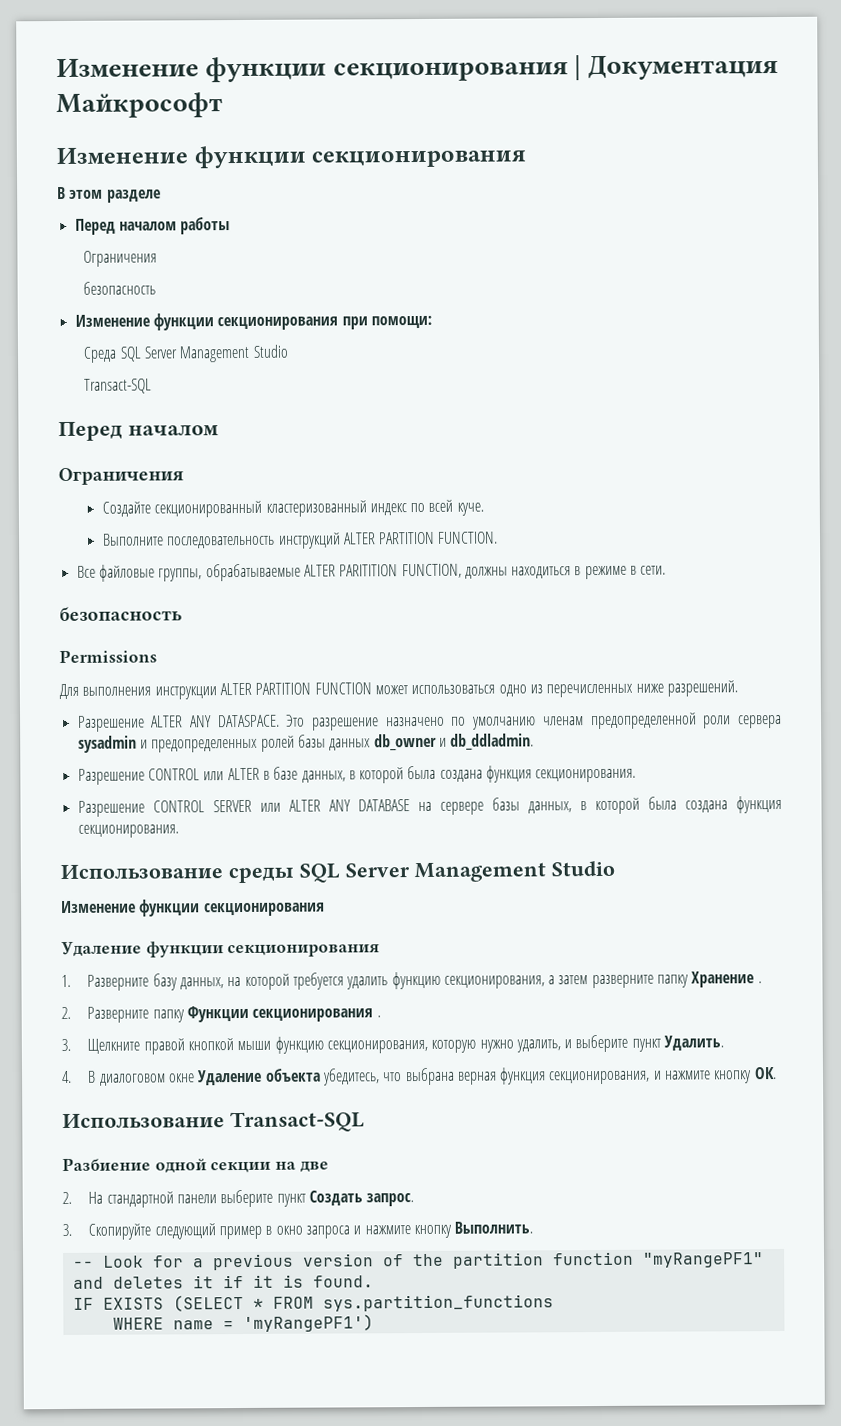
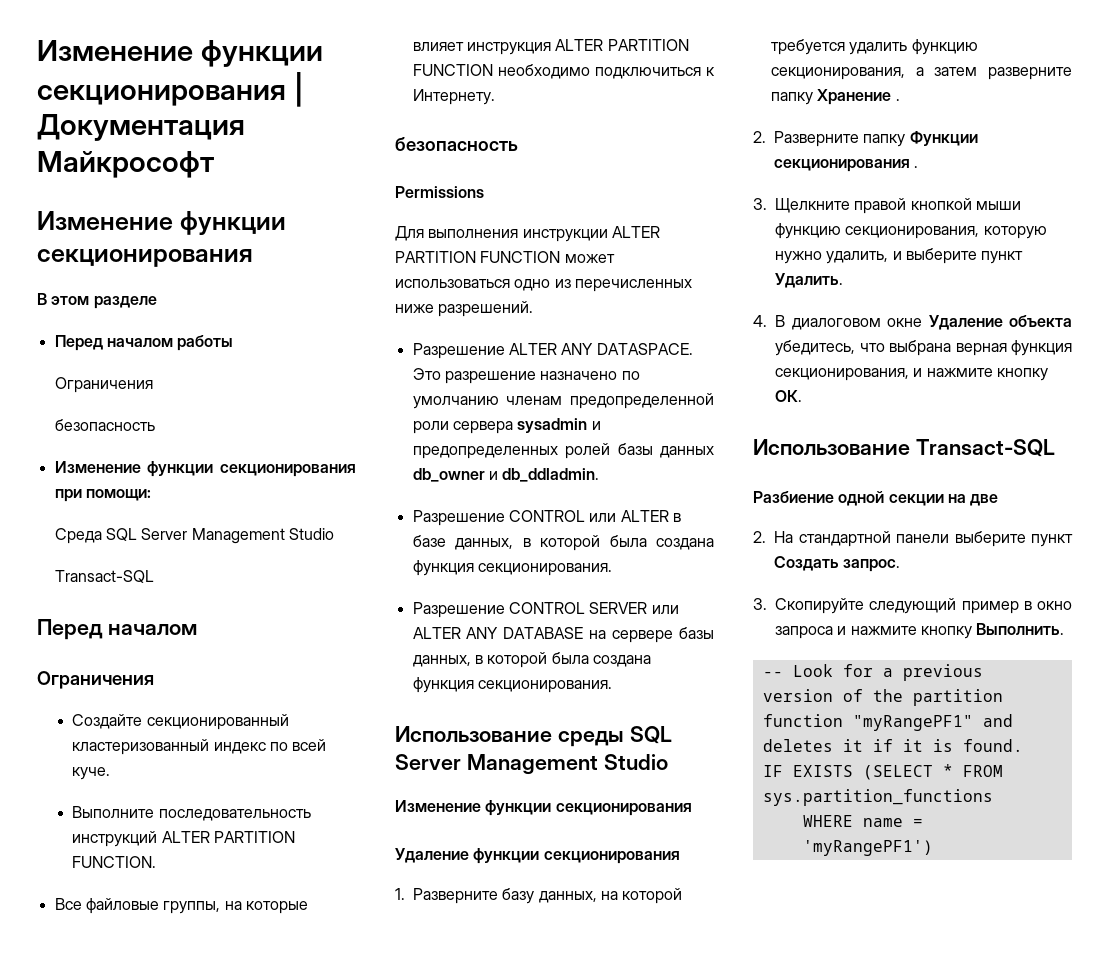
[205,563,667,582] обрабатываемые ALTER PARITITION FUNCTION, должны находиться в режиме в сети. -> [224,901,308,914] [412,39,689,55] [412,64,715,79] [412,89,495,105] на которые влияет инструкция ALTER PARTITION FUNCTION необходимо подключиться к Интернету.

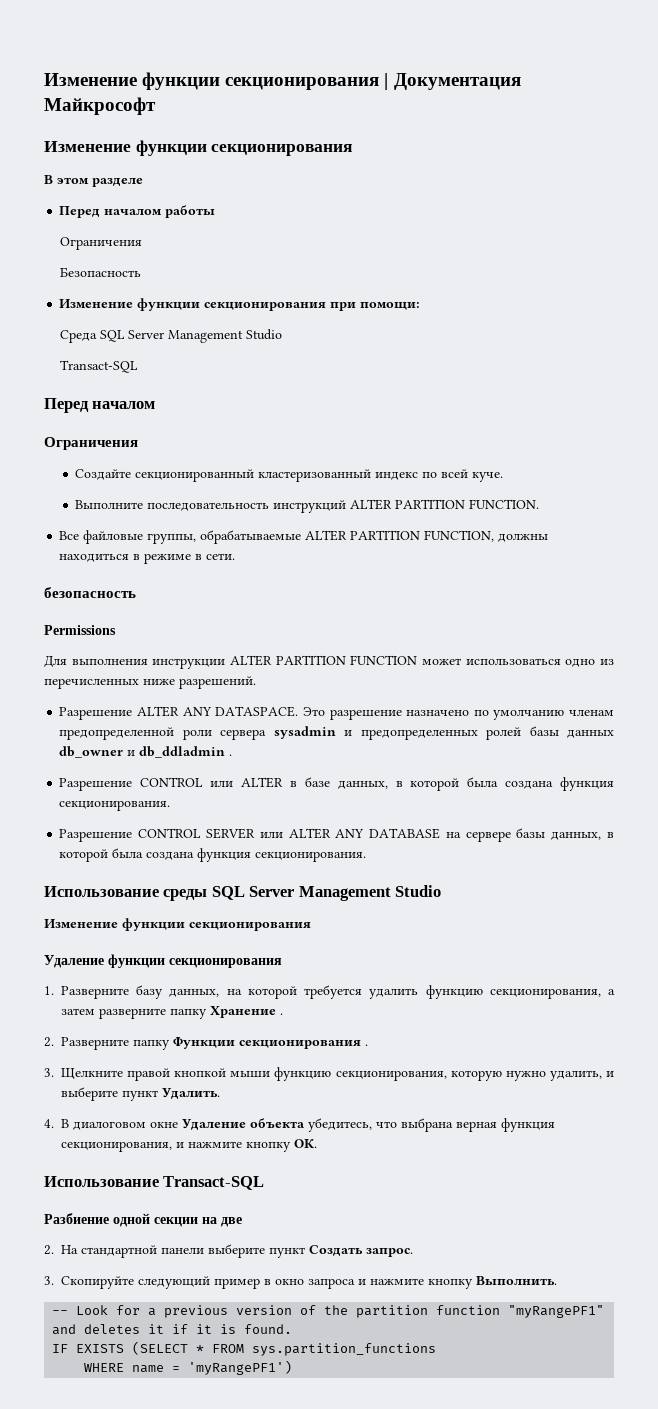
[54,419,155,431] безопасность -> [59,267,141,277] Безопасность
[224,901,308,914] [412,39,689,55] [412,64,715,79] [412,89,495,105] на которые влияет инструкция ALTER PARTITION FUNCTION необходимо подключиться к Интернету. -> [200,530,549,544] [59,553,236,564] обрабатываемые ALTER PARTITION FUNCTION, должны находиться в режиме в сети.
[502,468,600,482] db_ddladmin. -> [139,746,233,758] db_ddladmin .

